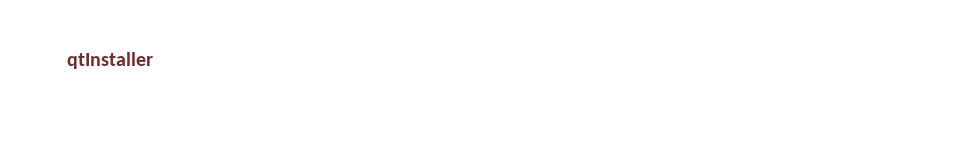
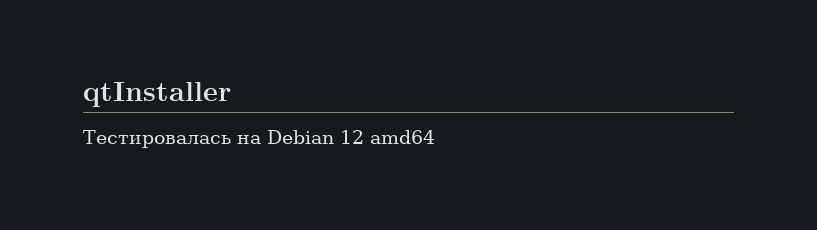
(153, 60) none -> [83,130,435,148] // Тестировалась на Debian 12 amd64

